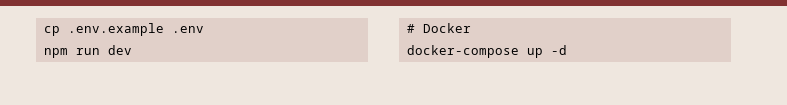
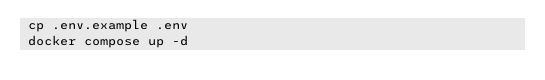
[43,45,132,58] [406,23,471,33] [406,45,519,58] npm run dev // # Docker // docker-compose -> [27,35,140,48] docker compose

